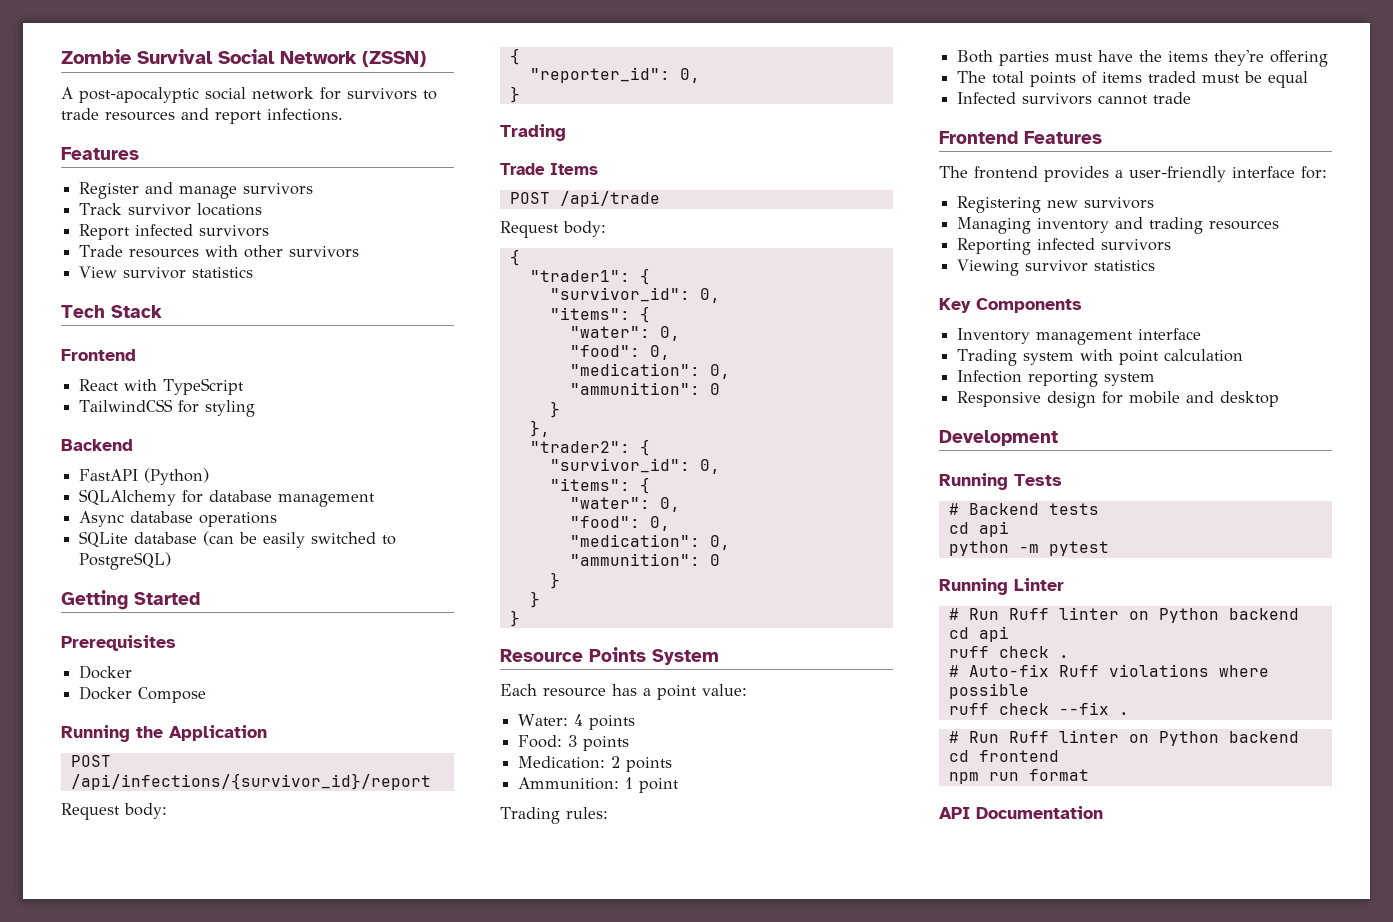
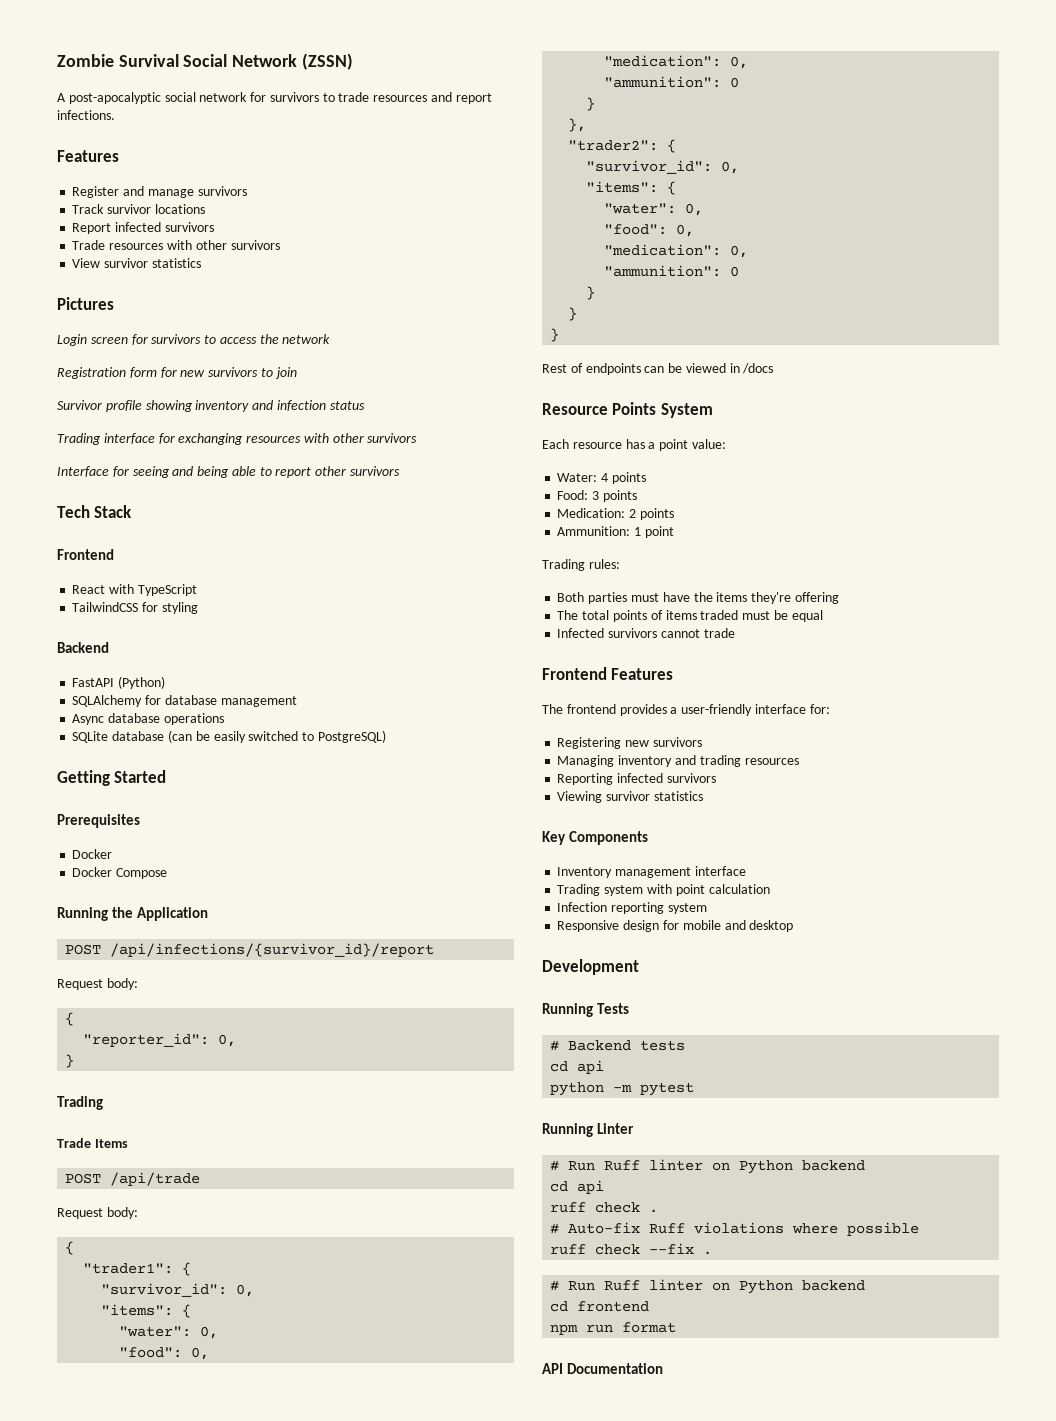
(254, 272) none -> [57,297,114,310] [57,334,331,346] [57,367,297,379] [57,400,365,412] [57,433,418,445] [57,466,401,478] // Pictures // Login screen for survivors to access the network // Registration form for new survivors to join // Survivor profile showing inventory and infection status // Trading interface for exchanging resources with other survivors // Interface for seeing and being able to report other survivors
(520, 618) none -> [542,363,774,375] // Rest of endpoints can be viewed in /docs

